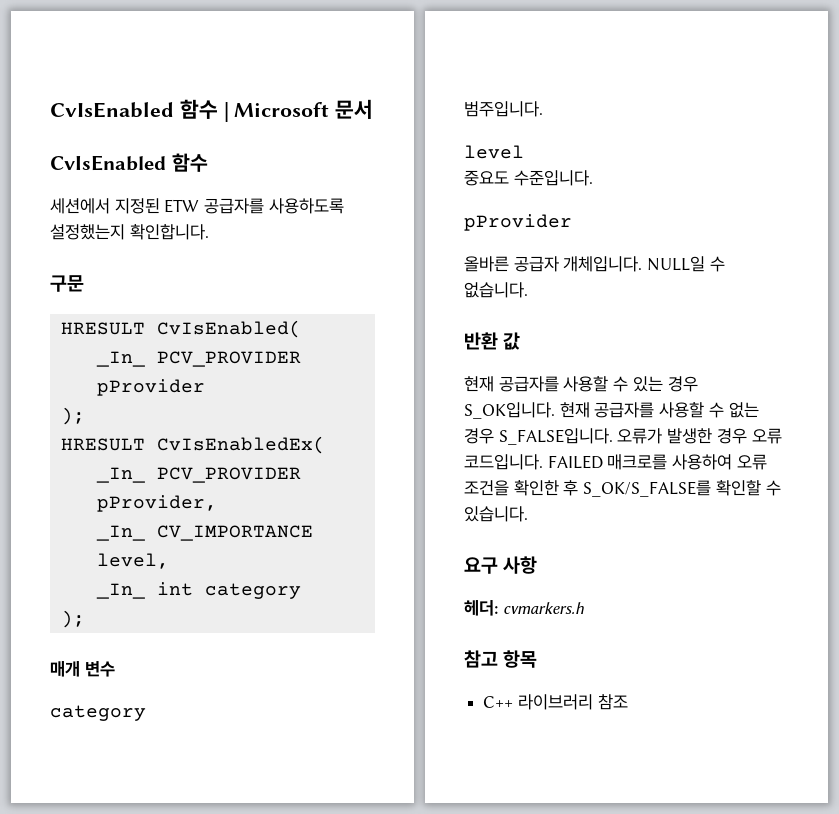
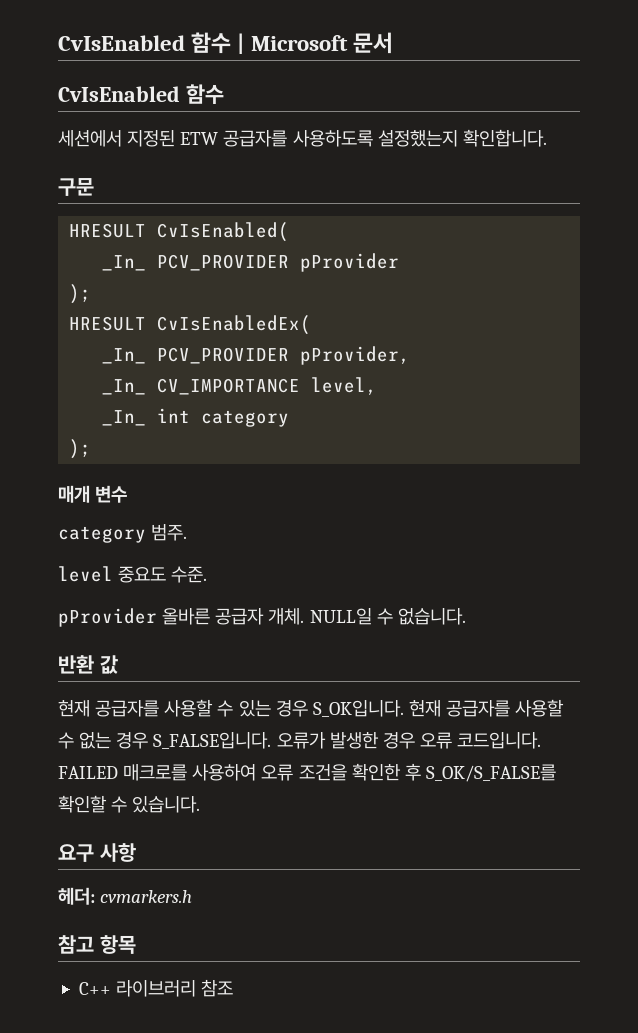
[464,101,543,117] // 범주입니다. -> [151,524,188,541] 범주.
[464,170,593,186] [464,214,572,231] // 중요도 수준입니다. // pProvider // -> [118,566,208,583] [58,608,157,627] 중요도 수준. // pProvider
[563,256,643,272] 개체입니다. -> [268,608,305,625] 개체.

